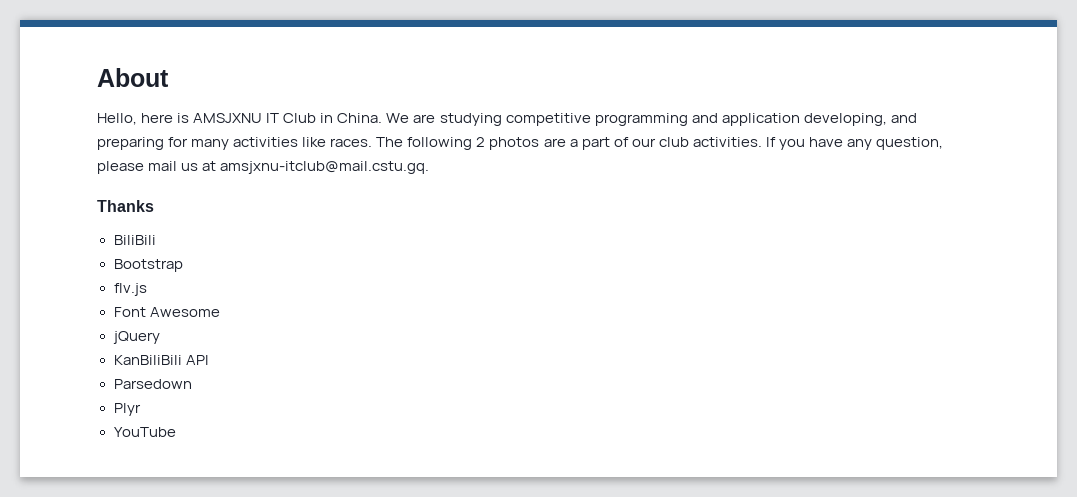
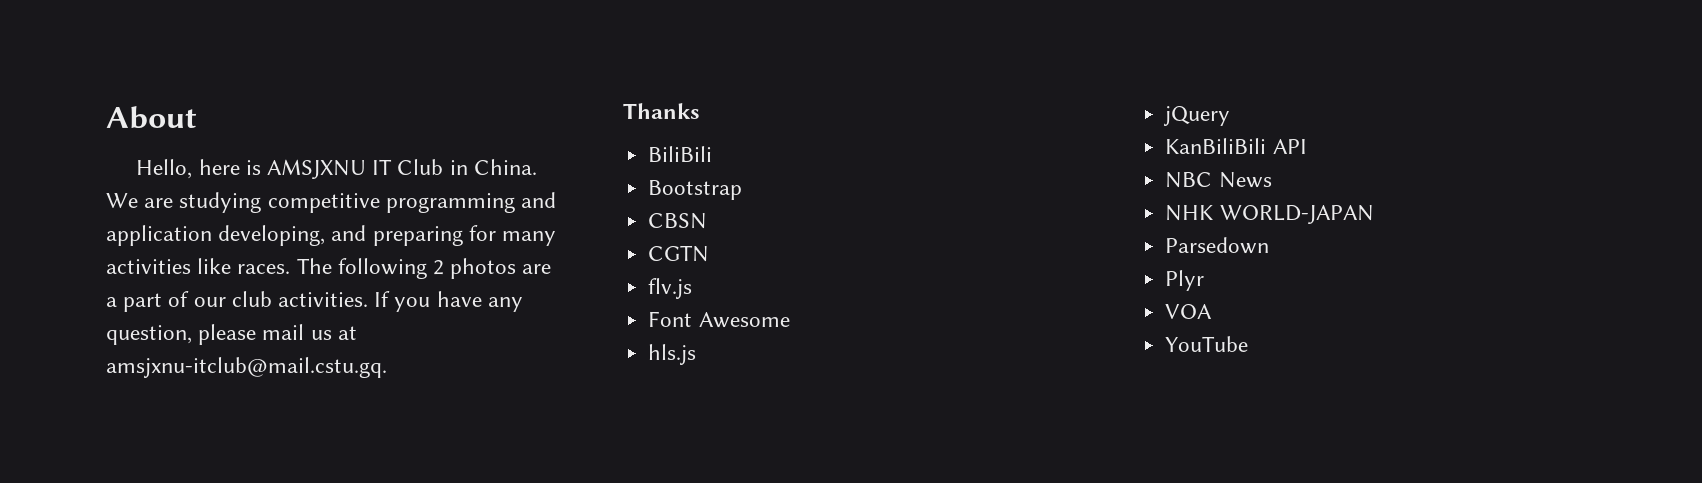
(183, 265) none -> [648,213,708,229] [648,245,710,262] // CBSN // CGTN
(220, 312) none -> [648,344,697,365] // hls.js
(209, 360) none -> [1165,172,1272,188] [1165,205,1374,224] // NBC News // NHK WORLD-JAPAN
(141, 409) none -> [1165,304,1213,319] // VOA

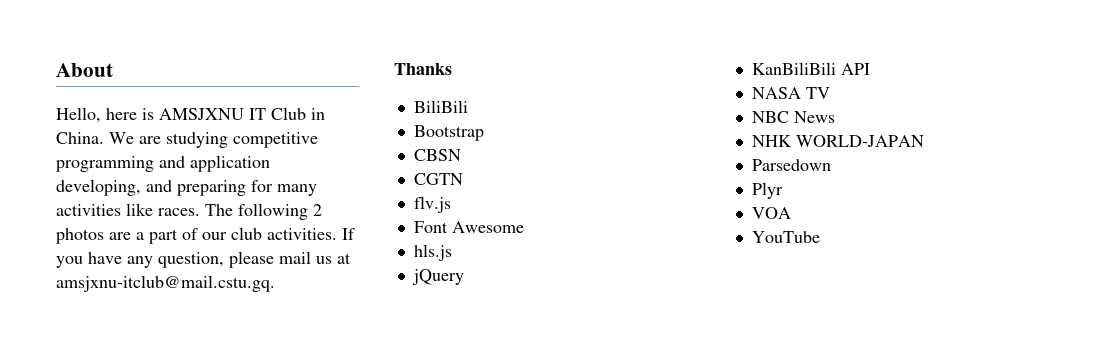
(1307, 146) none -> [751,87,830,99] // NASA TV

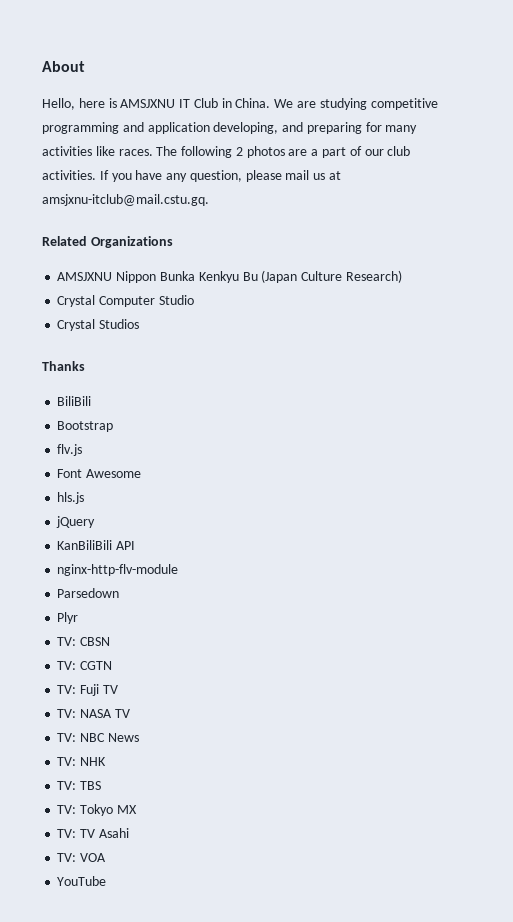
(275, 283) none -> [42,236,173,248] [57,270,402,283] [57,295,194,307] [57,319,140,331] // Related Organizations // AMSJXNU Nippon Bunka Kenkyu Bu (Japan Culture Research) // Crystal Computer Studio // Crystal Studios
[413,149,461,161] [413,173,463,185] // CBSN // CGTN -> (114, 426) none
[751,87,830,99] [751,111,835,123] [751,135,924,147] [751,159,831,171] [751,182,783,199] NASA TV // NBC News // NHK WORLD-JAPAN // Parsedown // Plyr // -> [57,564,179,576] [57,588,120,598] [57,612,79,624] [57,637,111,646] [57,661,113,670] [57,684,118,696] [57,709,130,718] [57,733,139,742] [57,757,107,766] [57,781,102,790] [57,804,137,816] [57,828,129,838] [57,853,77,862] nginx-http-flv-module // Parsedown // Plyr // TV: CBSN // TV: CGTN // TV: Fuji TV // TV: NASA TV // TV: NBC News // TV: NHK // TV: TBS // TV: Tokyo MX // TV: TV Asahi // TV:

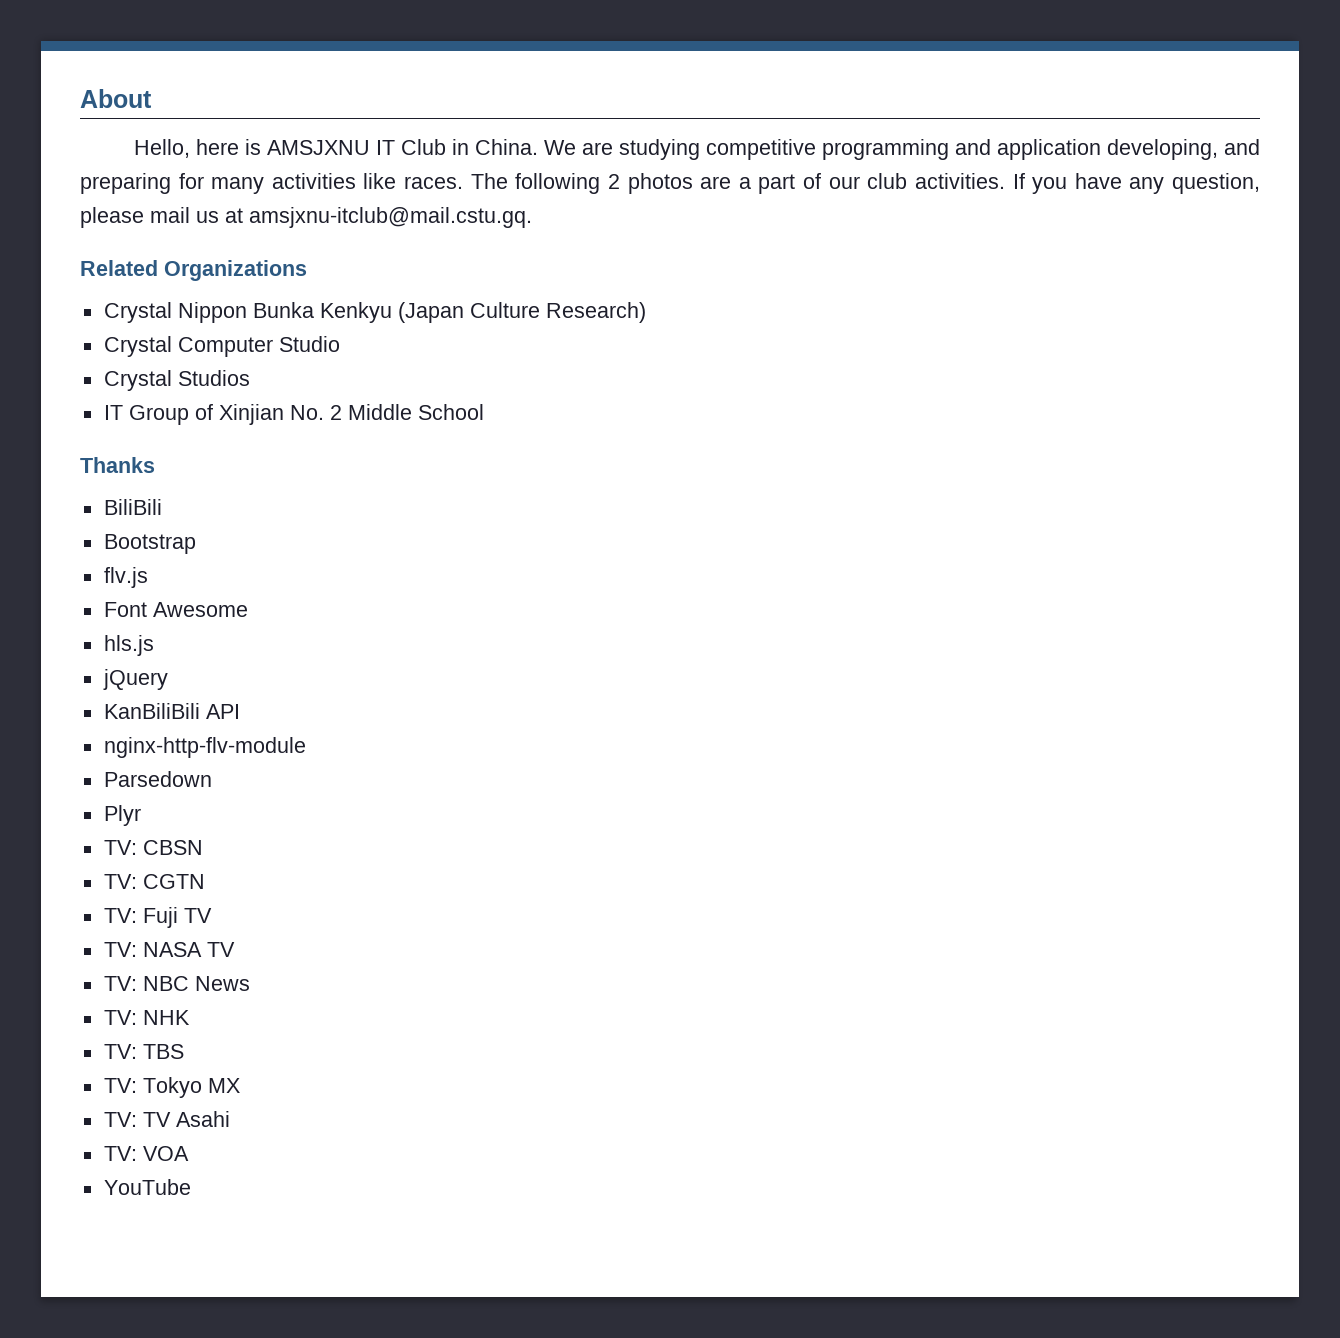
[57,272,113,281] AMSJXNU -> [103,302,172,323] Crystal
[242,272,258,281] Bu -> (392, 312) none
(140, 324) none -> [103,404,484,425] // IT Group of Xinjian No. 2 Middle School

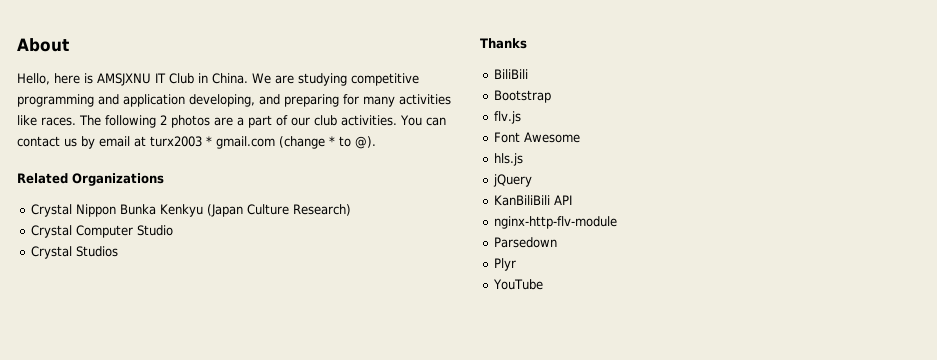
[1012,173,1260,194] [80,207,532,228] If you have any question, please mail us at amsjxnu-itclub@mail.cstu.gq. -> [400,115,446,126] [17,136,376,149] You can contact us by email at turx2003 * gmail.com (change * to @).
[103,404,484,425] // IT Group of Xinjian No. 2 Middle School -> (119, 251) none
[103,840,203,855] [103,874,205,889] [103,907,212,928] [103,942,235,957] [103,976,250,991] [103,1010,190,1025] [103,1044,184,1059] [103,1077,240,1098] [103,1111,230,1127] [103,1146,189,1161] // TV: CBSN // TV: CGTN // TV: Fuji TV // TV: NASA TV // TV: NBC News // TV: NHK // TV: TBS // TV: Tokyo MX // TV: TV Asahi // TV: VOA -> (517, 264) none

